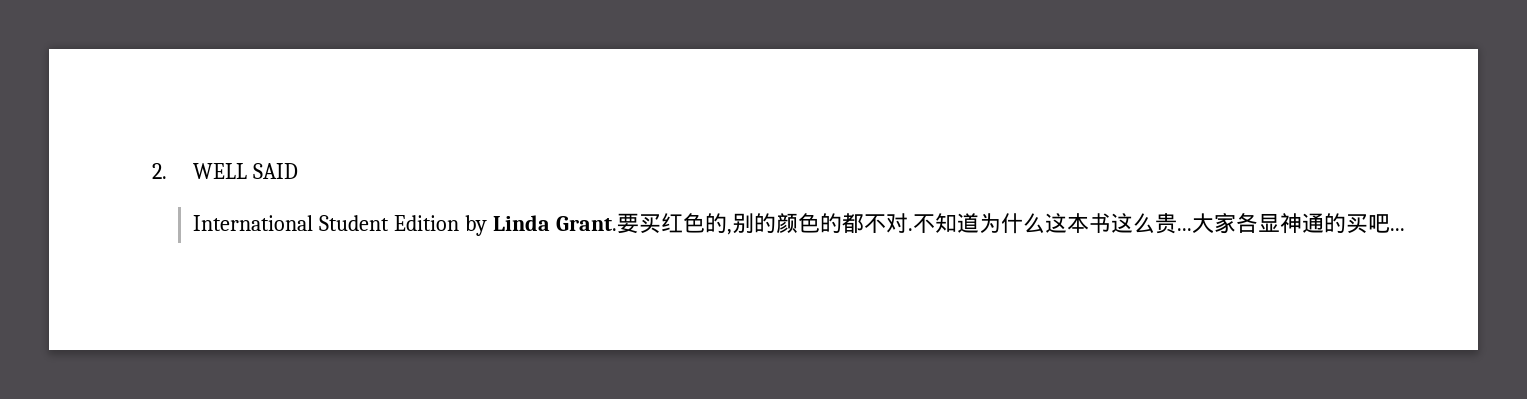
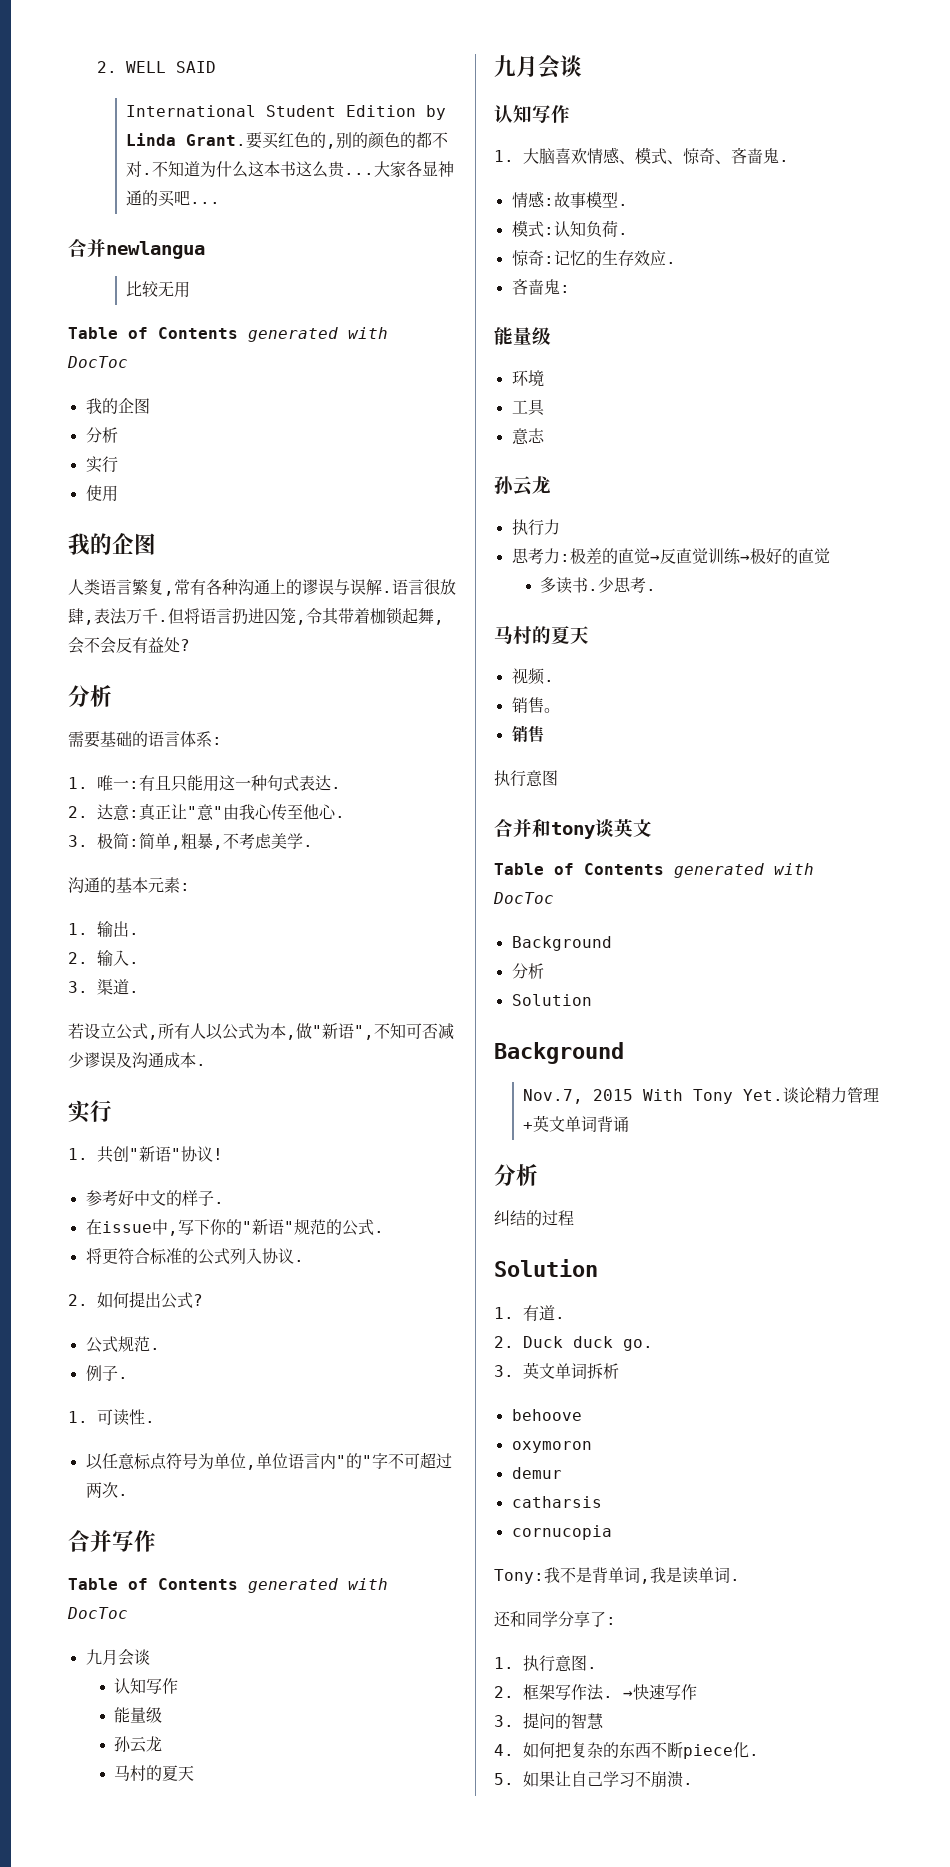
(1405, 229) none -> [68,238,205,259] [125,281,190,298] [68,327,388,342] [67,356,128,368] [85,398,150,414] [85,427,118,443] [85,456,118,473] [85,485,118,502] [68,533,156,555] [68,579,456,596] [68,607,444,625] [68,637,190,654] [68,685,112,707] [68,731,222,748] [68,775,341,792] [68,803,345,821] [68,833,313,850] [68,877,190,893] [68,921,139,937] [68,950,139,966] [68,979,139,995] [68,1023,454,1040] [68,1052,206,1068] [68,1100,112,1123] [68,1146,223,1163] [85,1190,224,1206] [85,1219,384,1236] [85,1248,304,1265] [68,1291,203,1309] [85,1336,160,1353] [85,1365,128,1381] [68,1409,155,1426] [85,1452,452,1470] [85,1482,128,1498] [68,1530,156,1552] [68,1578,388,1593] [67,1607,128,1619] [85,1649,150,1666] [114,1678,179,1694] [114,1707,163,1723] [114,1736,163,1753] [114,1765,195,1781] [494,55,582,79] [494,105,570,123] [494,147,789,164] [511,191,628,208] [511,220,628,238] [511,250,676,266] [511,278,570,295] [494,327,551,345] [511,370,544,387] [511,399,545,416] [511,428,545,445] [494,476,551,496] [511,519,560,536] [511,548,830,564] [540,577,657,594] [494,625,589,645] [511,668,554,685] [511,697,560,713] [511,725,544,742] [494,770,558,787] [494,818,652,839] [494,863,814,878] [493,892,554,904] [511,936,612,951] [511,963,544,979] [511,994,592,1006] [494,1042,624,1064] [522,1087,879,1104] [522,1115,629,1133] [494,1164,538,1186] [494,1210,574,1226] [494,1259,598,1277] [494,1305,565,1321] [494,1336,653,1351] [494,1362,619,1379] [511,1409,582,1421] [511,1441,592,1453] [511,1467,562,1479] [511,1496,602,1508] [511,1525,612,1540] [494,1567,740,1584] [494,1611,616,1627] [494,1655,597,1672] [494,1684,697,1701] [494,1712,604,1729] [494,1742,759,1759] [494,1771,693,1788] // 合并newlangua // 比较无用 // Table of Contents generated with DocToc // 我的企图 // 分析 // 实行 // 使用 // 我的企图 // 人类语言繁复,常有各种沟通上的谬误与误解.语言很放肆,表法万千.但将语言扔进囚笼,令其带着枷锁起舞,会不会反有益处? // 分析 // 需要基础的语言体系: // 1.唯一:有且只能用这一种句式表达. // 2.达意:真正让"意"由我心传至他心. // 3.极简:简单,粗暴,不考虑美学. // 沟通的基本元素: // 1.输出. // 2.输入. // 3.渠道. // 若设立公式,所有人以公式为本,做"新语",不知可否减少谬误及沟通成本. // 实行 // 1.共创"新语"协议! // 参考好中文的样子. // 在issue中,写下你的"新语"规范的公式. // 将更符合标准的公式列入协议. // 2.如何提出公式? // 公式规范. // 例子. // 1.可读性. // 以任意标点符号为单位,单位语言内"的"字不可超过两次. // 合并写作 // Table of Contents generated with DocToc // 九月会谈 // 认知写作 // 能量级 // 孙云龙 // 马村的夏天 // 九月会谈 // 认知写作 // 1.大脑喜欢情感、模式、惊奇、吝啬鬼. // 情感:故事模型. // 模式:认知负荷. // 惊奇:记忆的生存效应. // 吝啬鬼: // 能量级 // 环境 // 工具 // 意志 // 孙云龙 // 执行力 // 思考力:极差的直觉→反直觉训练→极好的直觉 // 多读书.少思考. // 马村的夏天 // 视频. // 销售。 // 销售 // 执行意图 // 合并和tony谈英文 // Table of Contents generated with DocToc // Background // 分析 // Solution // Background // Nov.7, 2015 With Tony Yet.谈论精力管理+英文单词背诵 // 分析 // 纠结的过程 // Solution // 1.有道. // 2. Duck duck go. // 3.英文单词拆析 // behoove // oxymoron // demur // catharsis // cornucopia // Tony:我不是背单词,我是读单词. // 还和同学分享了: // 1.执行意图. // 2.框架写作法. →快速写作 // 3.提问的智慧 // 4.如何把复杂的东西不断piece化. // 5.如果让自己学习不崩溃.

